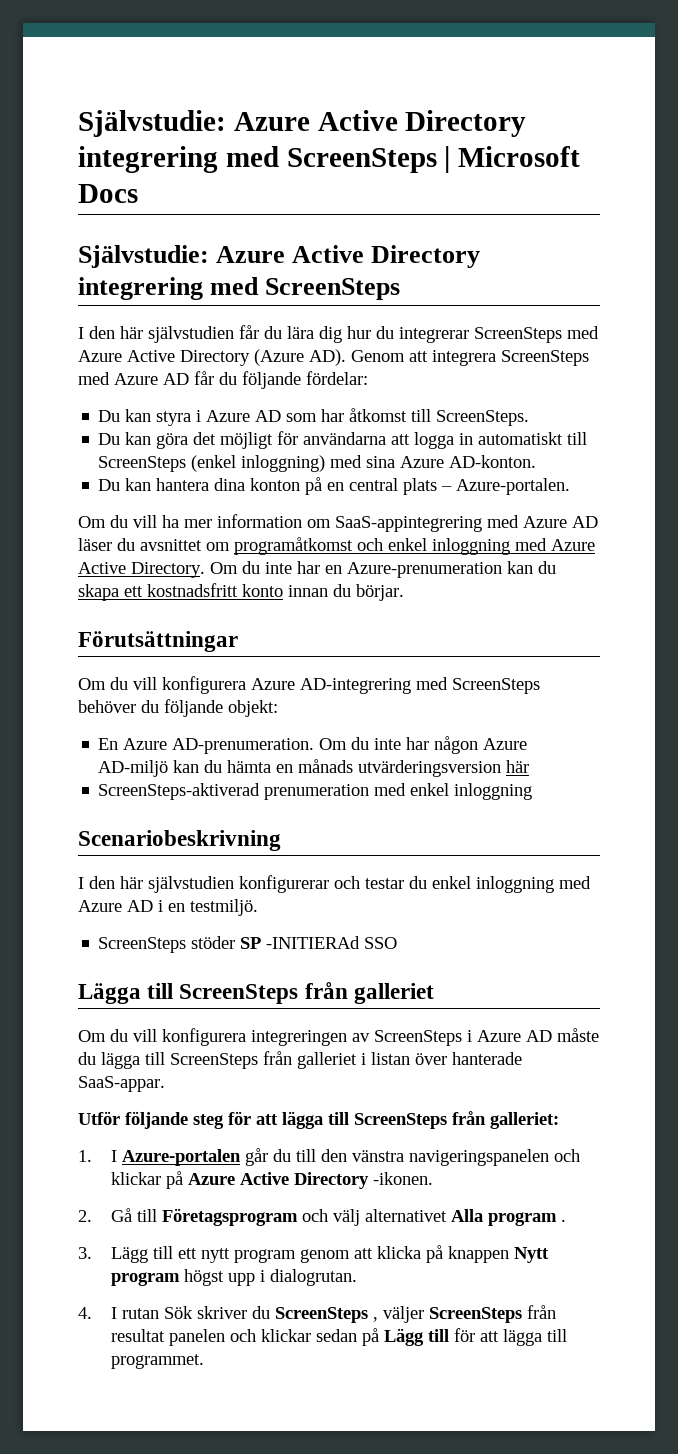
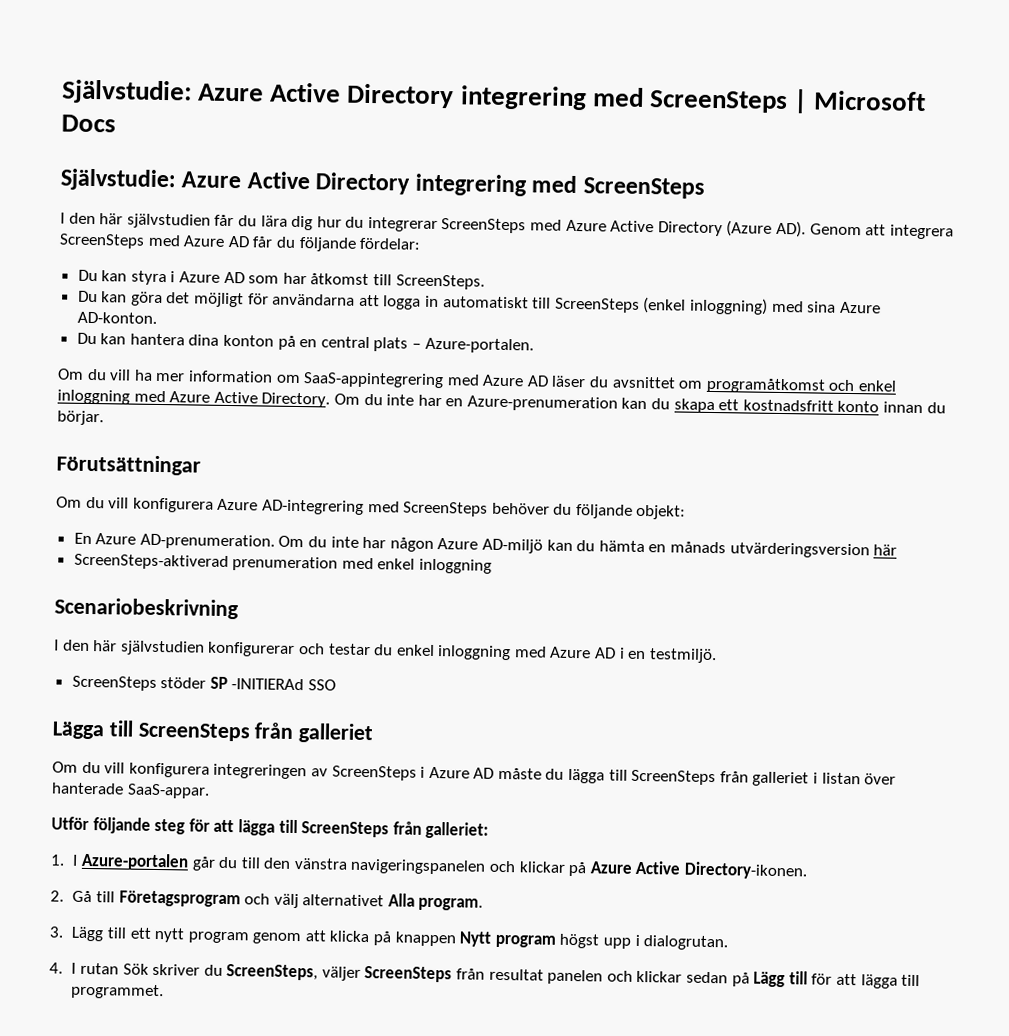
[293,1172,433,1189] Directory -ikonen. -> [684,861,809,880] Directory-ikonen.
[487,1212,566,1226] program . -> [418,897,484,911] program.
[274,1307,378,1323] ScreenSteps , -> [226,964,319,981] ScreenSteps,

